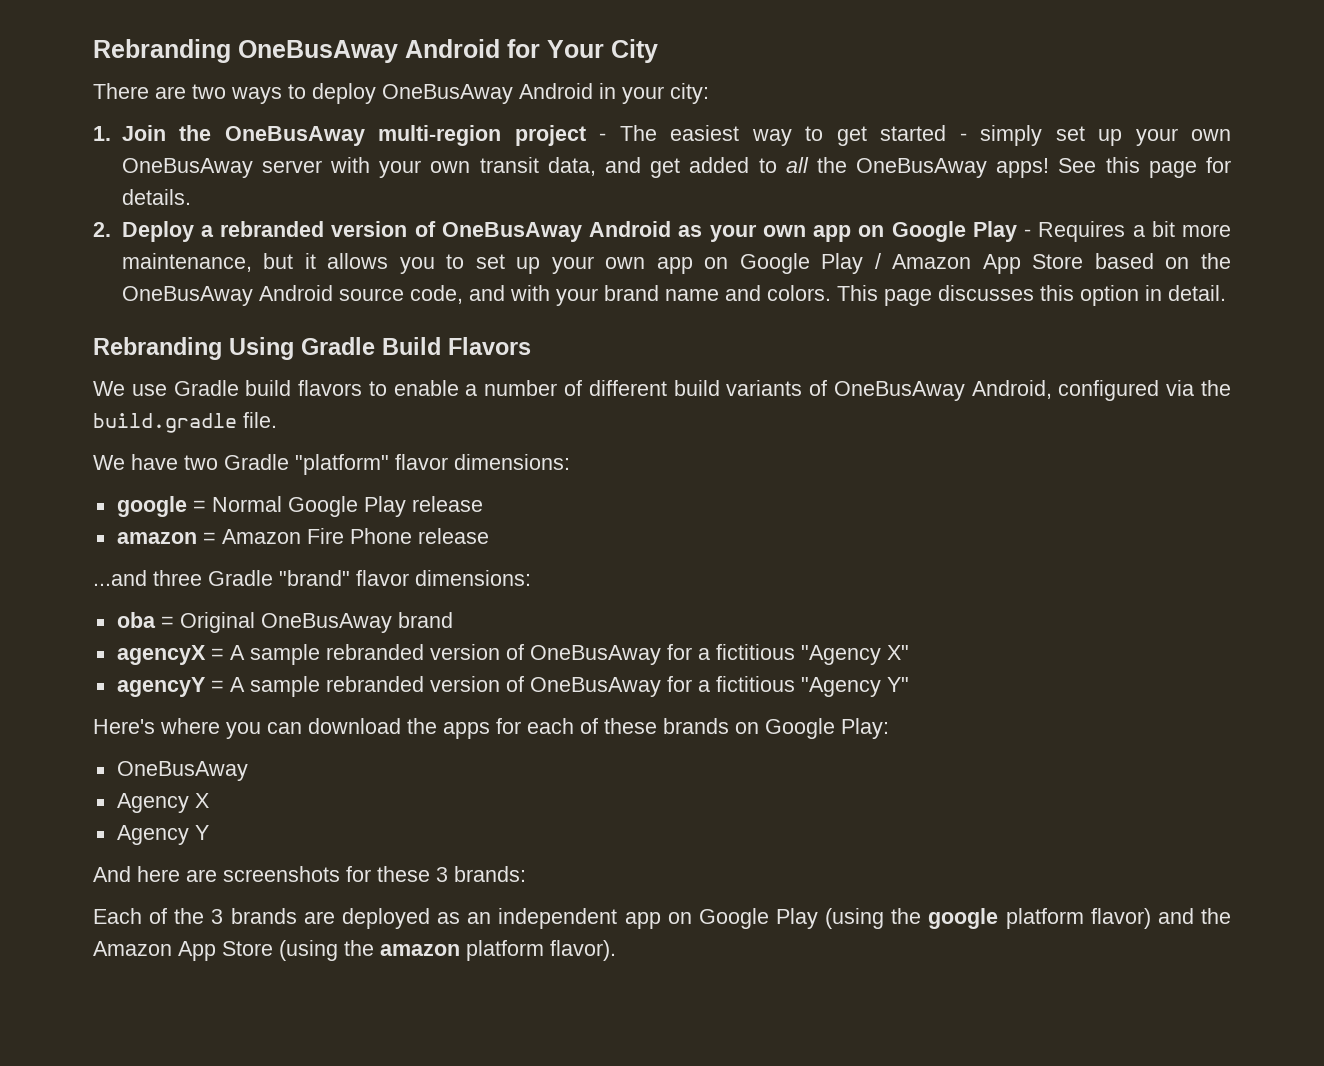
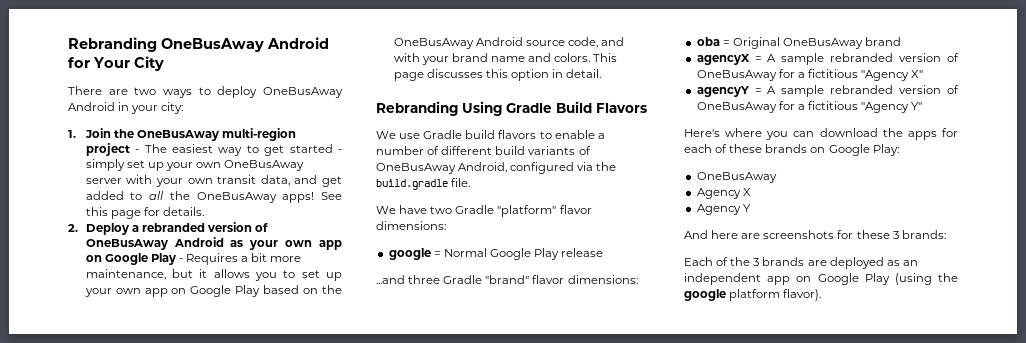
[874,253,1084,274] / Amazon App Store -> (261, 291) none
[116,528,489,544] // amazon = Amazon Fire Phone release -> (604, 252) none
[1090,908,1231,929] [93,940,544,961] flavor) and the Amazon App Store (using the amazon platform -> (781, 295) none

